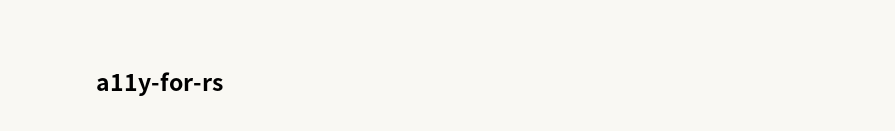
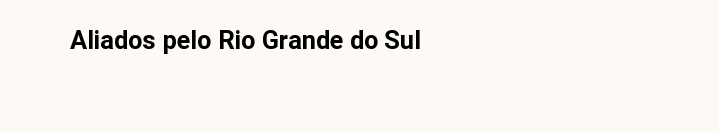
[96,72,223,96] a11y-for-rs -> [70,30,422,54] Aliados pelo Rio Grande do Sul

